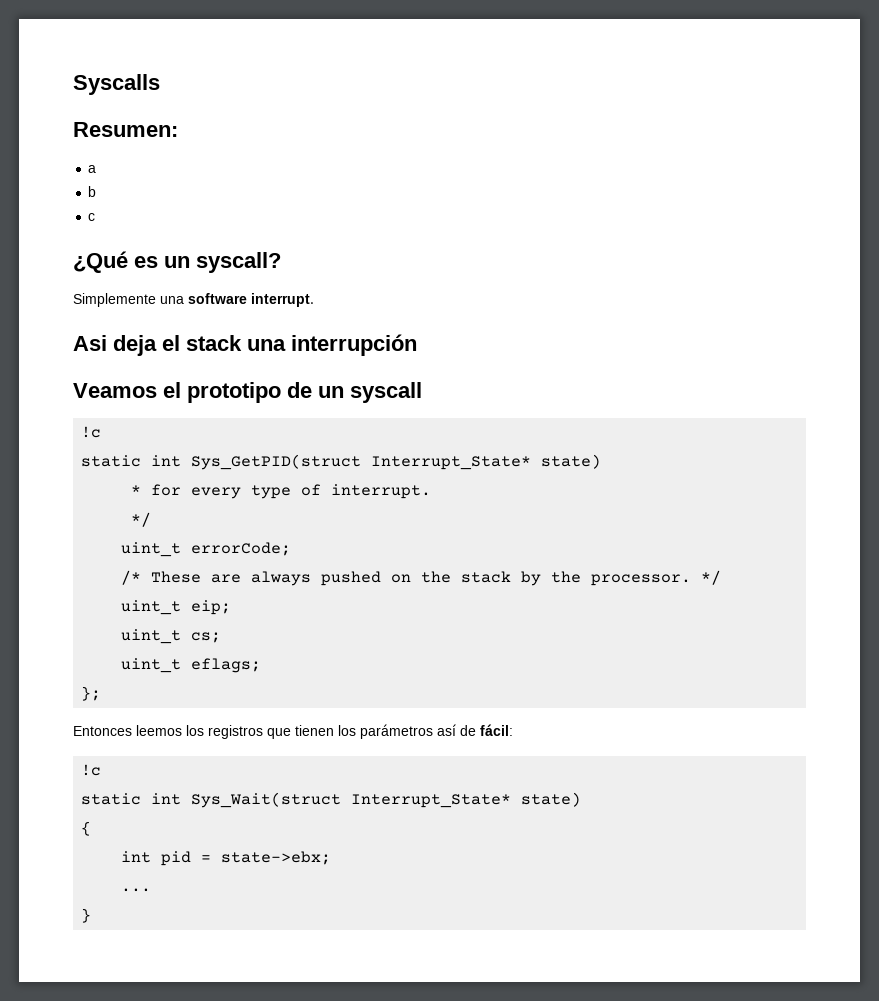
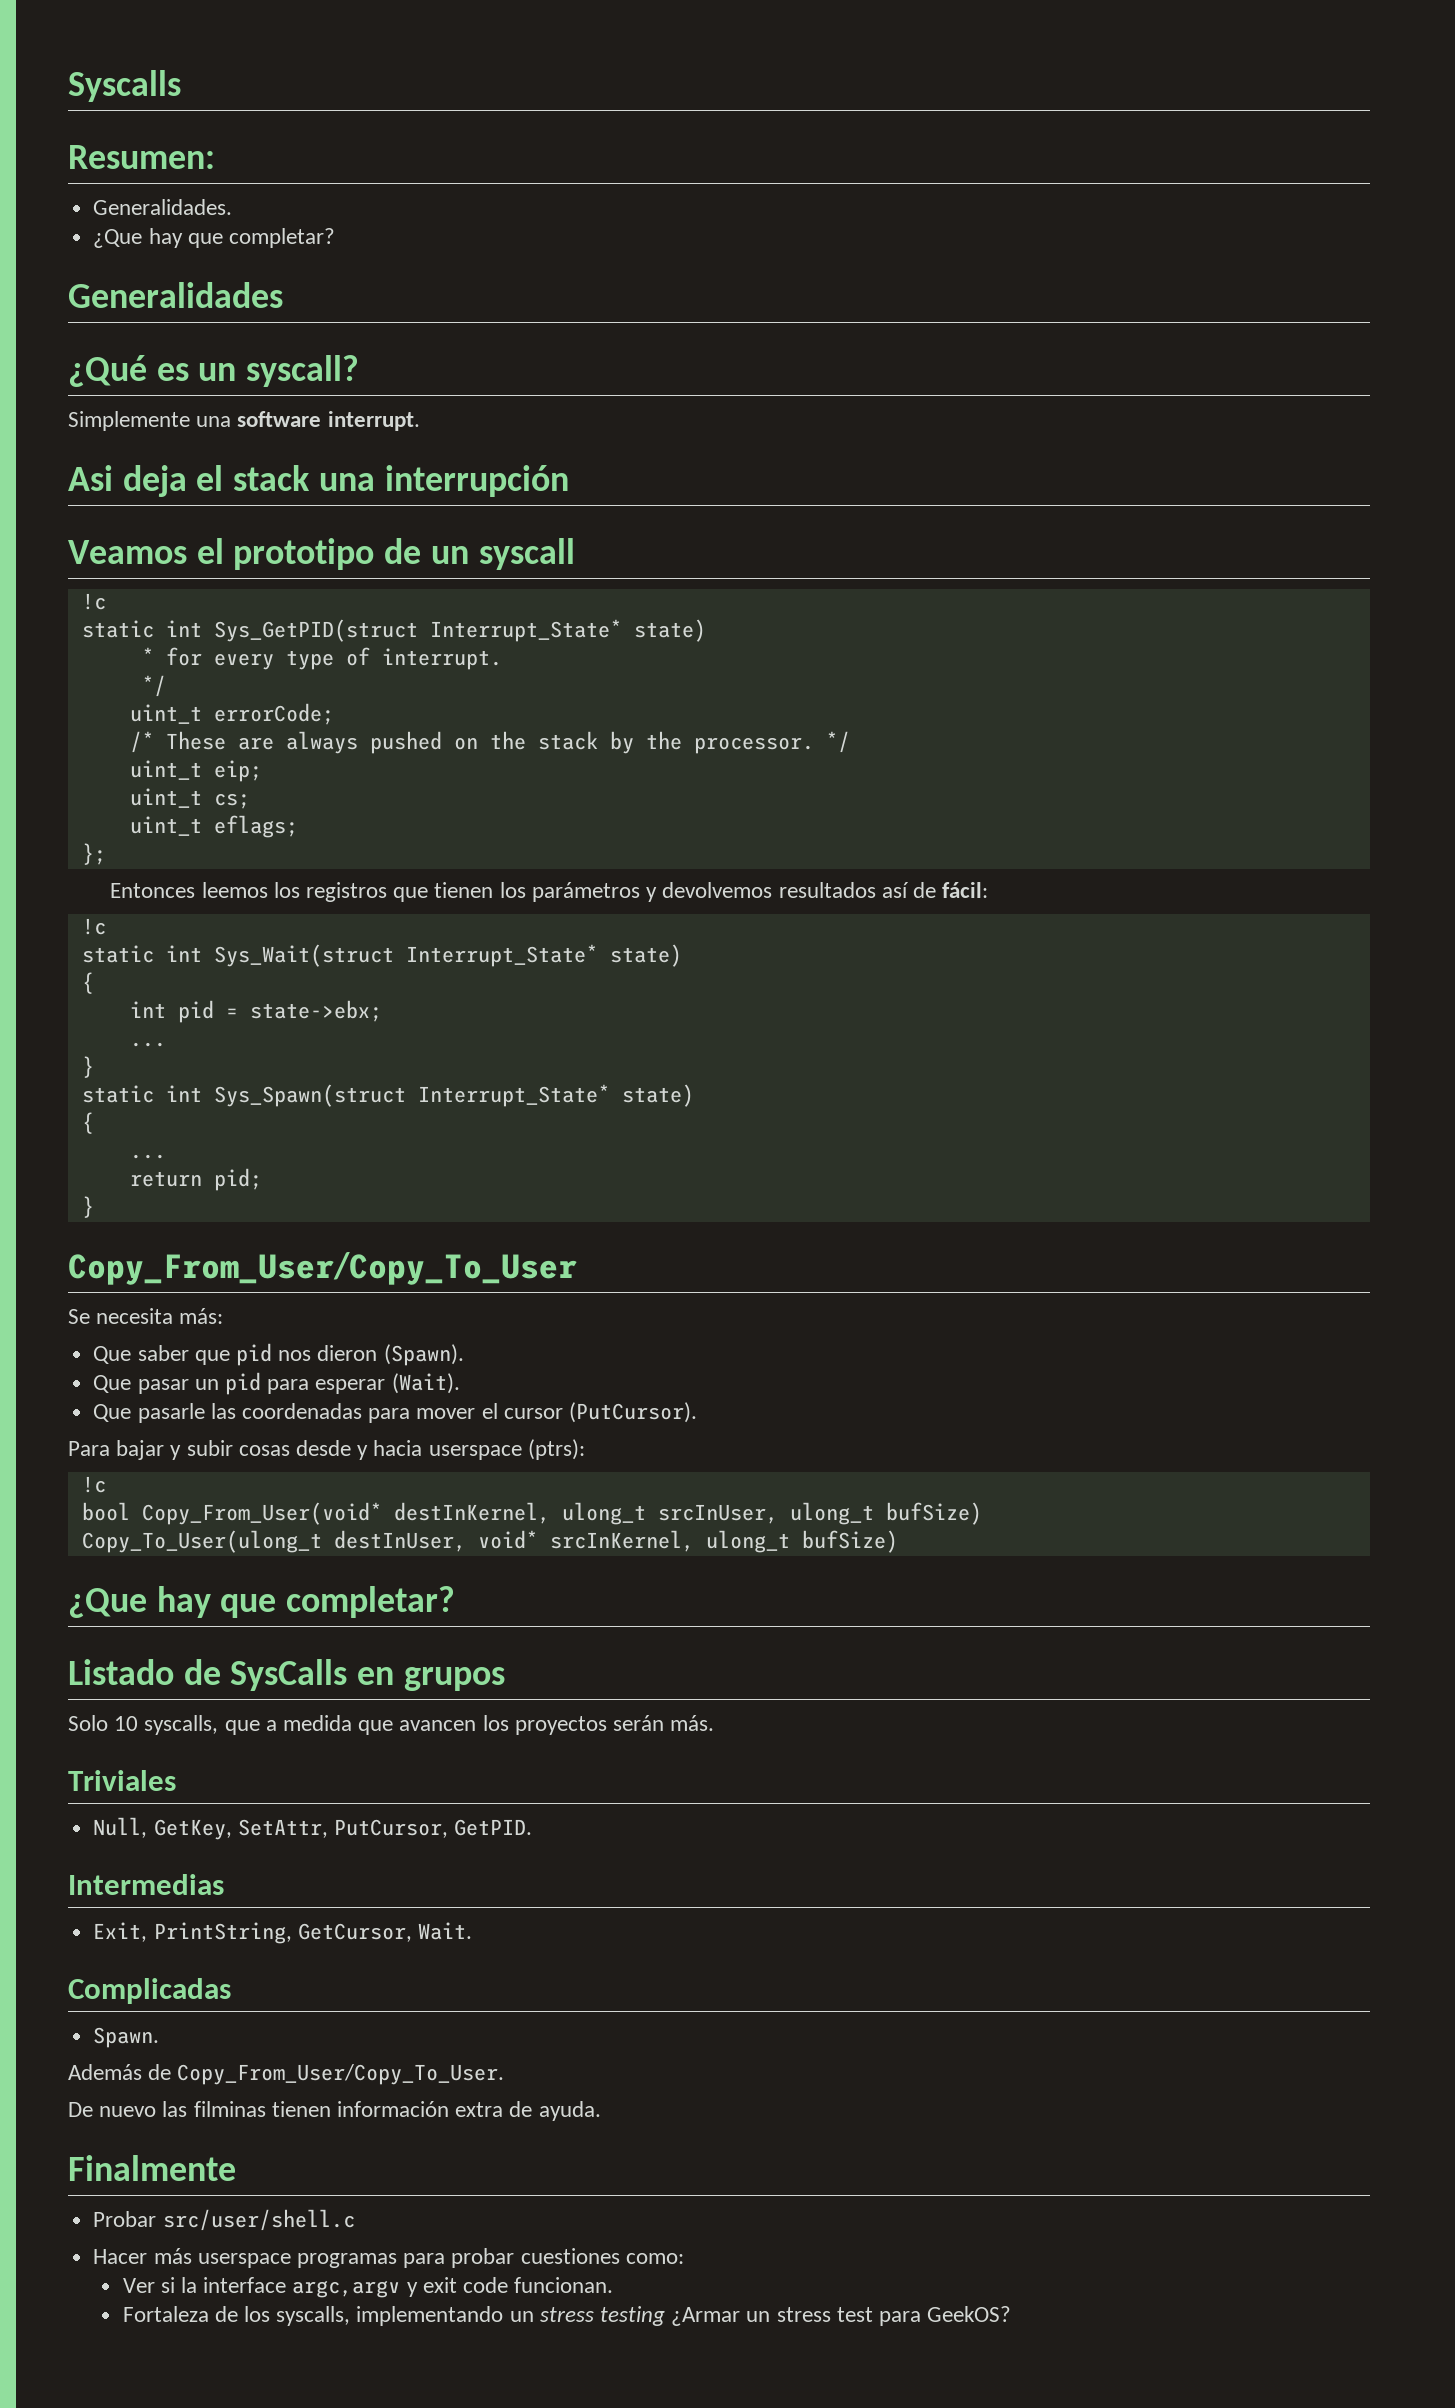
[88,165,97,173] [88,186,97,197] [88,213,96,221] a // b // c -> [93,199,233,215] [93,228,335,248] [68,282,283,308] Generalidades. // ¿Que hay que completar? // Generalidades
(433, 731) none -> [646,882,876,902] y devolvemos resultados
(92, 915) none -> [81,1084,694,1107] [81,1112,94,1134] [129,1154,166,1159] [129,1168,262,1191] [81,1196,94,1218] [68,1252,577,1285] [68,1308,224,1324] [93,1343,464,1366] [93,1372,460,1395] [93,1402,697,1423] [68,1439,585,1460] [81,1476,106,1493] [81,1502,982,1525] [81,1530,898,1553] [68,1586,456,1618] [68,1659,505,1691] [68,1715,715,1735] [68,1770,176,1791] [93,1817,533,1840] [68,1874,224,1895] [93,1922,472,1944] [68,1978,231,2004] [93,2027,160,2048] [68,2064,505,2085] [68,2101,601,2121] [68,2155,236,2181] [93,2209,355,2231] [93,2248,684,2268] [122,2277,614,2298] [122,2306,1012,2326] // static int Sys_Spawn(struct Interrupt_State* state) // { // ... // return pid; // } // Copy_From_User/Copy_To_User // Se necesita más: // Que saber que pid nos dieron (Spawn). // Que pasar un pid para esperar (Wait). // Que pasarle las coordenadas para mover el cursor (PutCursor). // Para bajar y subir cosas desde y hacia userspace (ptrs): // !c // bool Copy_From_User(void* destInKernel, ulong_t srcInUser, ulong_t bufSize) // Copy_To_User(ulong_t destInUser, void* srcInKernel, ulong_t bufSize) // ¿Que hay que completar? // Listado de SysCalls en grupos // Solo 10 syscalls, que a medida que avancen los proyectos serán más. // Triviales // Null, GetKey, SetAttr, PutCursor, GetPID. // Intermedias // Exit, PrintString, GetCursor, Wait. // Complicadas // Spawn. // Además de Copy_From_User/Copy_To_User. // De nuevo las filminas tienen información extra de ayuda. // Finalmente // Probar src/user/shell.c // Hacer más userspace programas para probar cuestiones como: // Ver si la interface argc,argv y exit code funcionan. // Fortaleza de los syscalls, implementando un stress testing ¿Armar un stress test para GeekOS?

